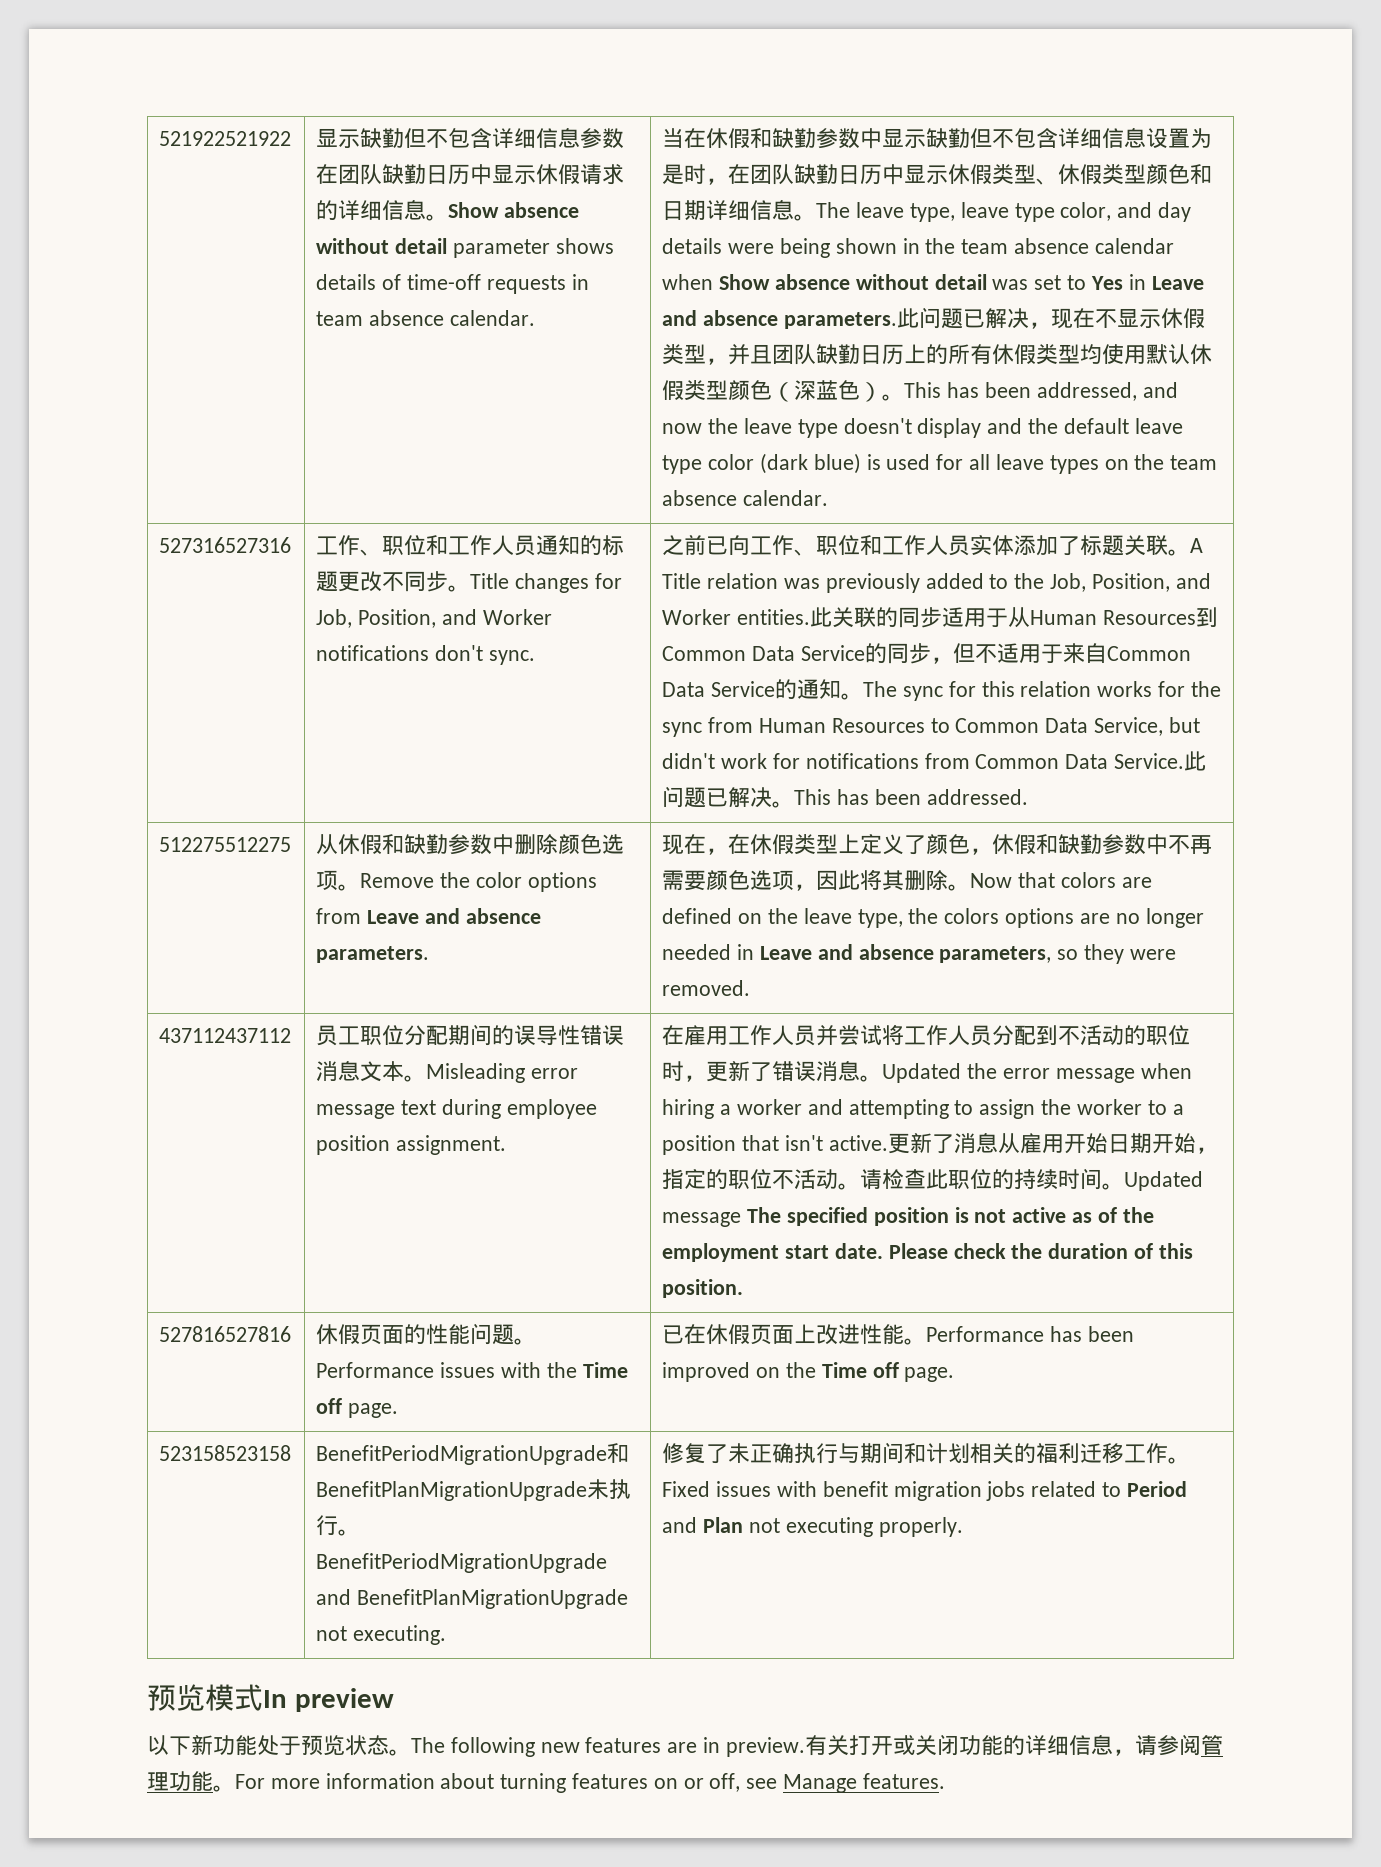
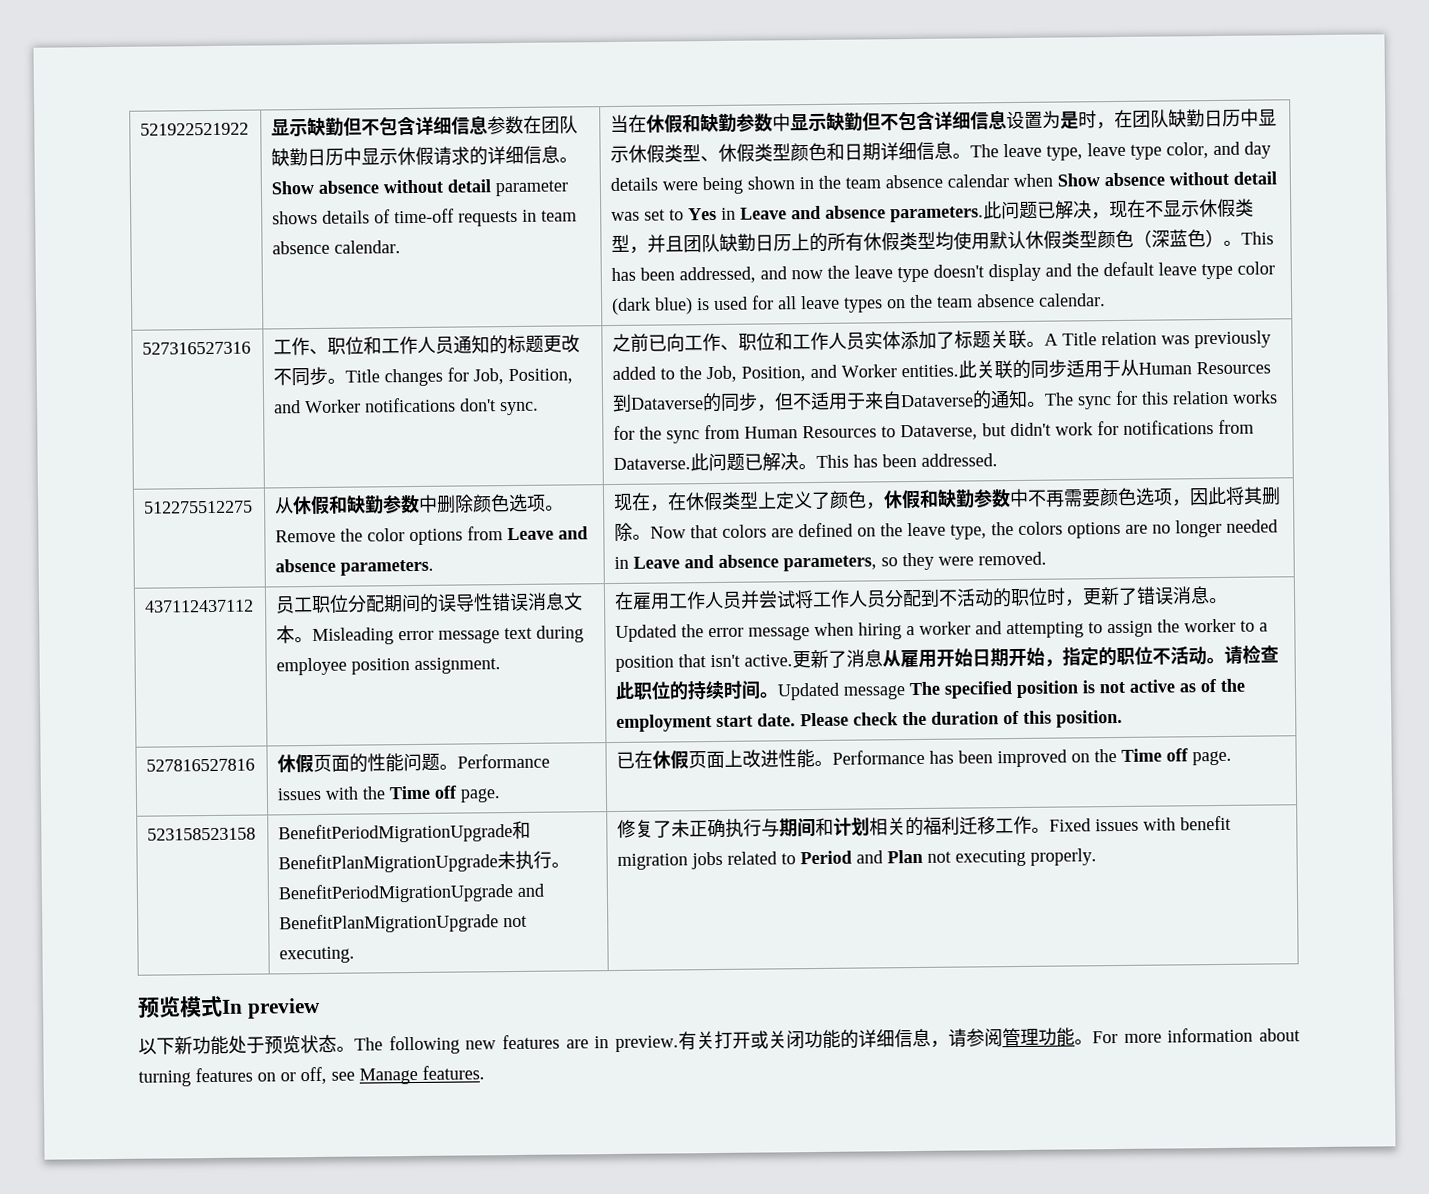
[662,645,866,661] Common Data Service -> [631,397,705,410] Dataverse
[1107,646,1192,661] [662,681,776,697] Common Data Service -> [901,394,975,408] Dataverse
[955,717,1164,736] Common Data Service, -> [900,424,979,441] Dataverse,
[975,753,1185,769] Common Data Service. -> [613,457,692,470] Dataverse.

